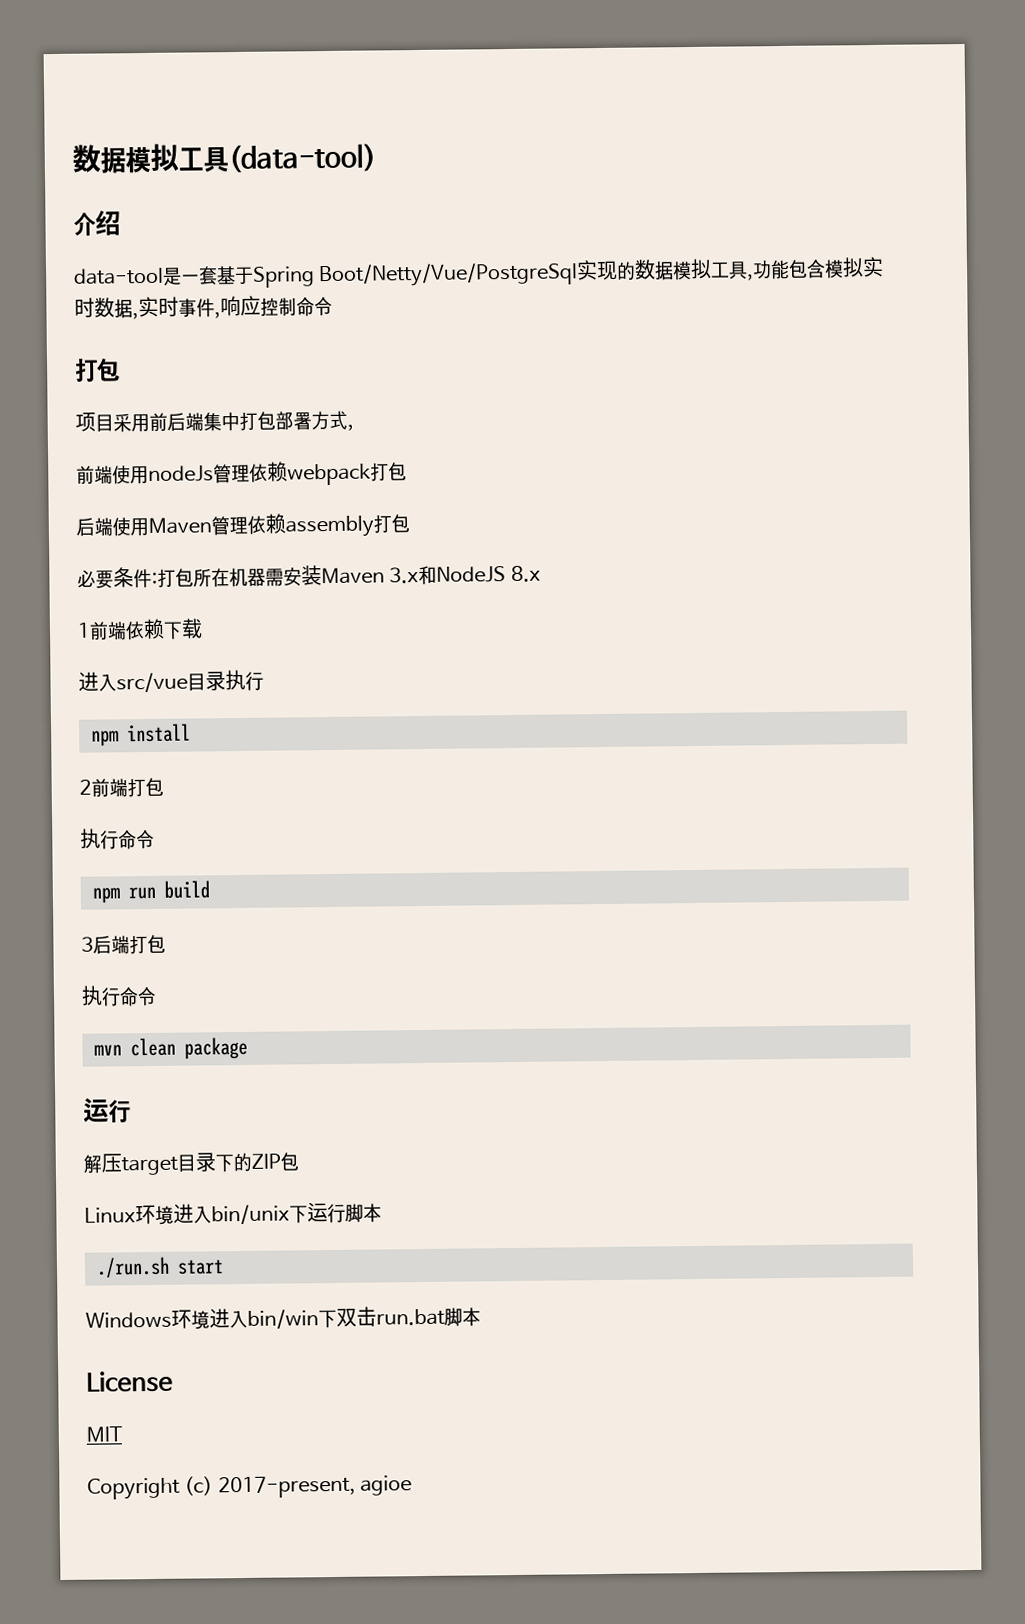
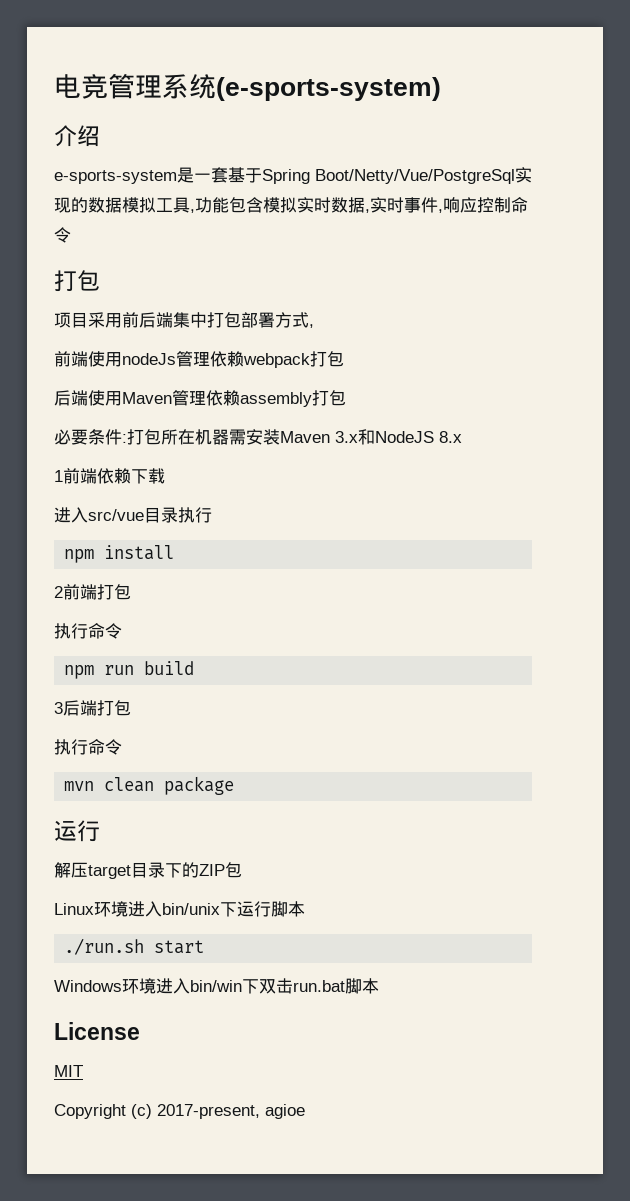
[72,143,376,174] 数据模拟工具(data-tool) -> [54,73,441,101] 电竞管理系统(e-sports-system)
[74,267,164,285] data-tool -> [54,170,177,184] e-sports-system

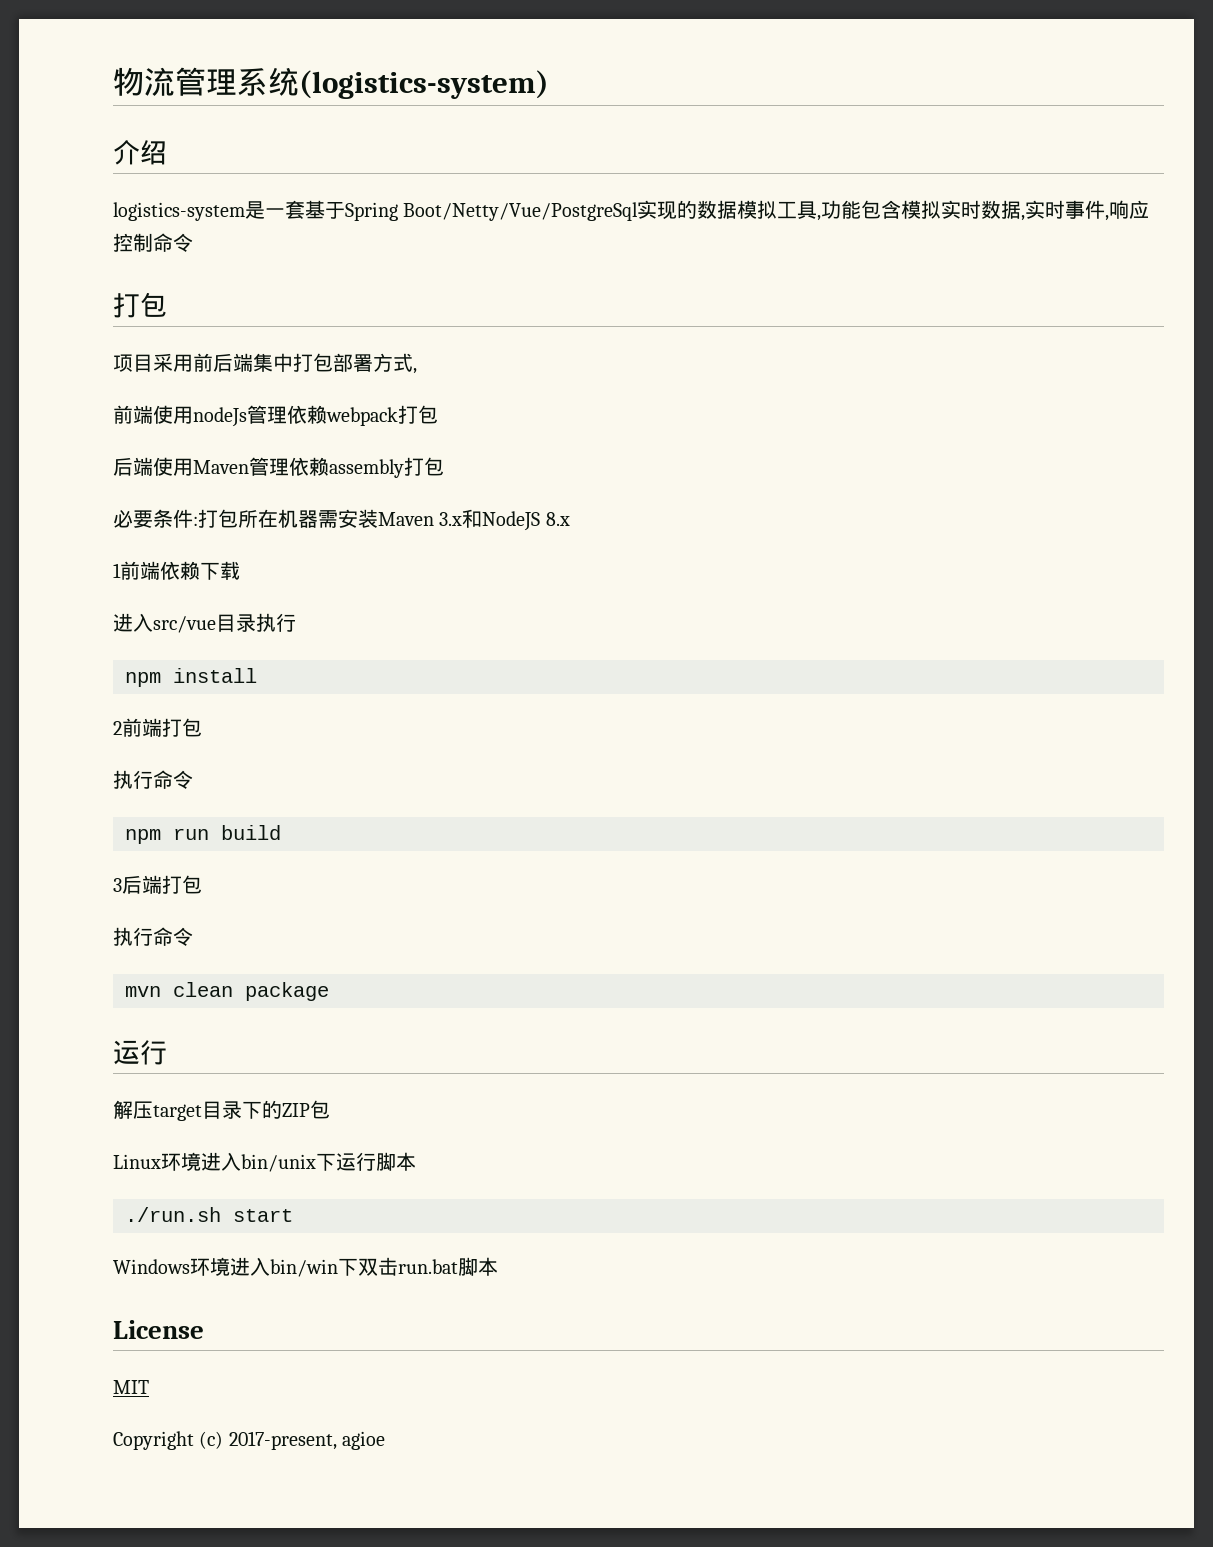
[54,74,108,99] 电竞 -> [113,67,175,96] 物流
[216,77,441,101] (e-sports-system) -> [299,70,549,99] (logistics-system)
[54,170,177,184] e-sports-system -> [113,202,245,221] logistics-system

